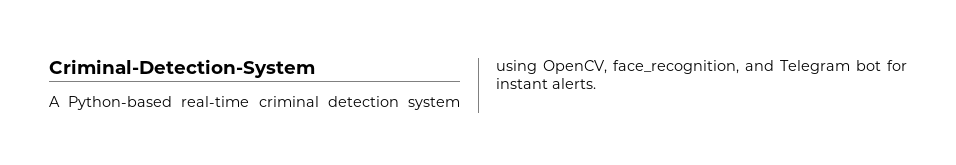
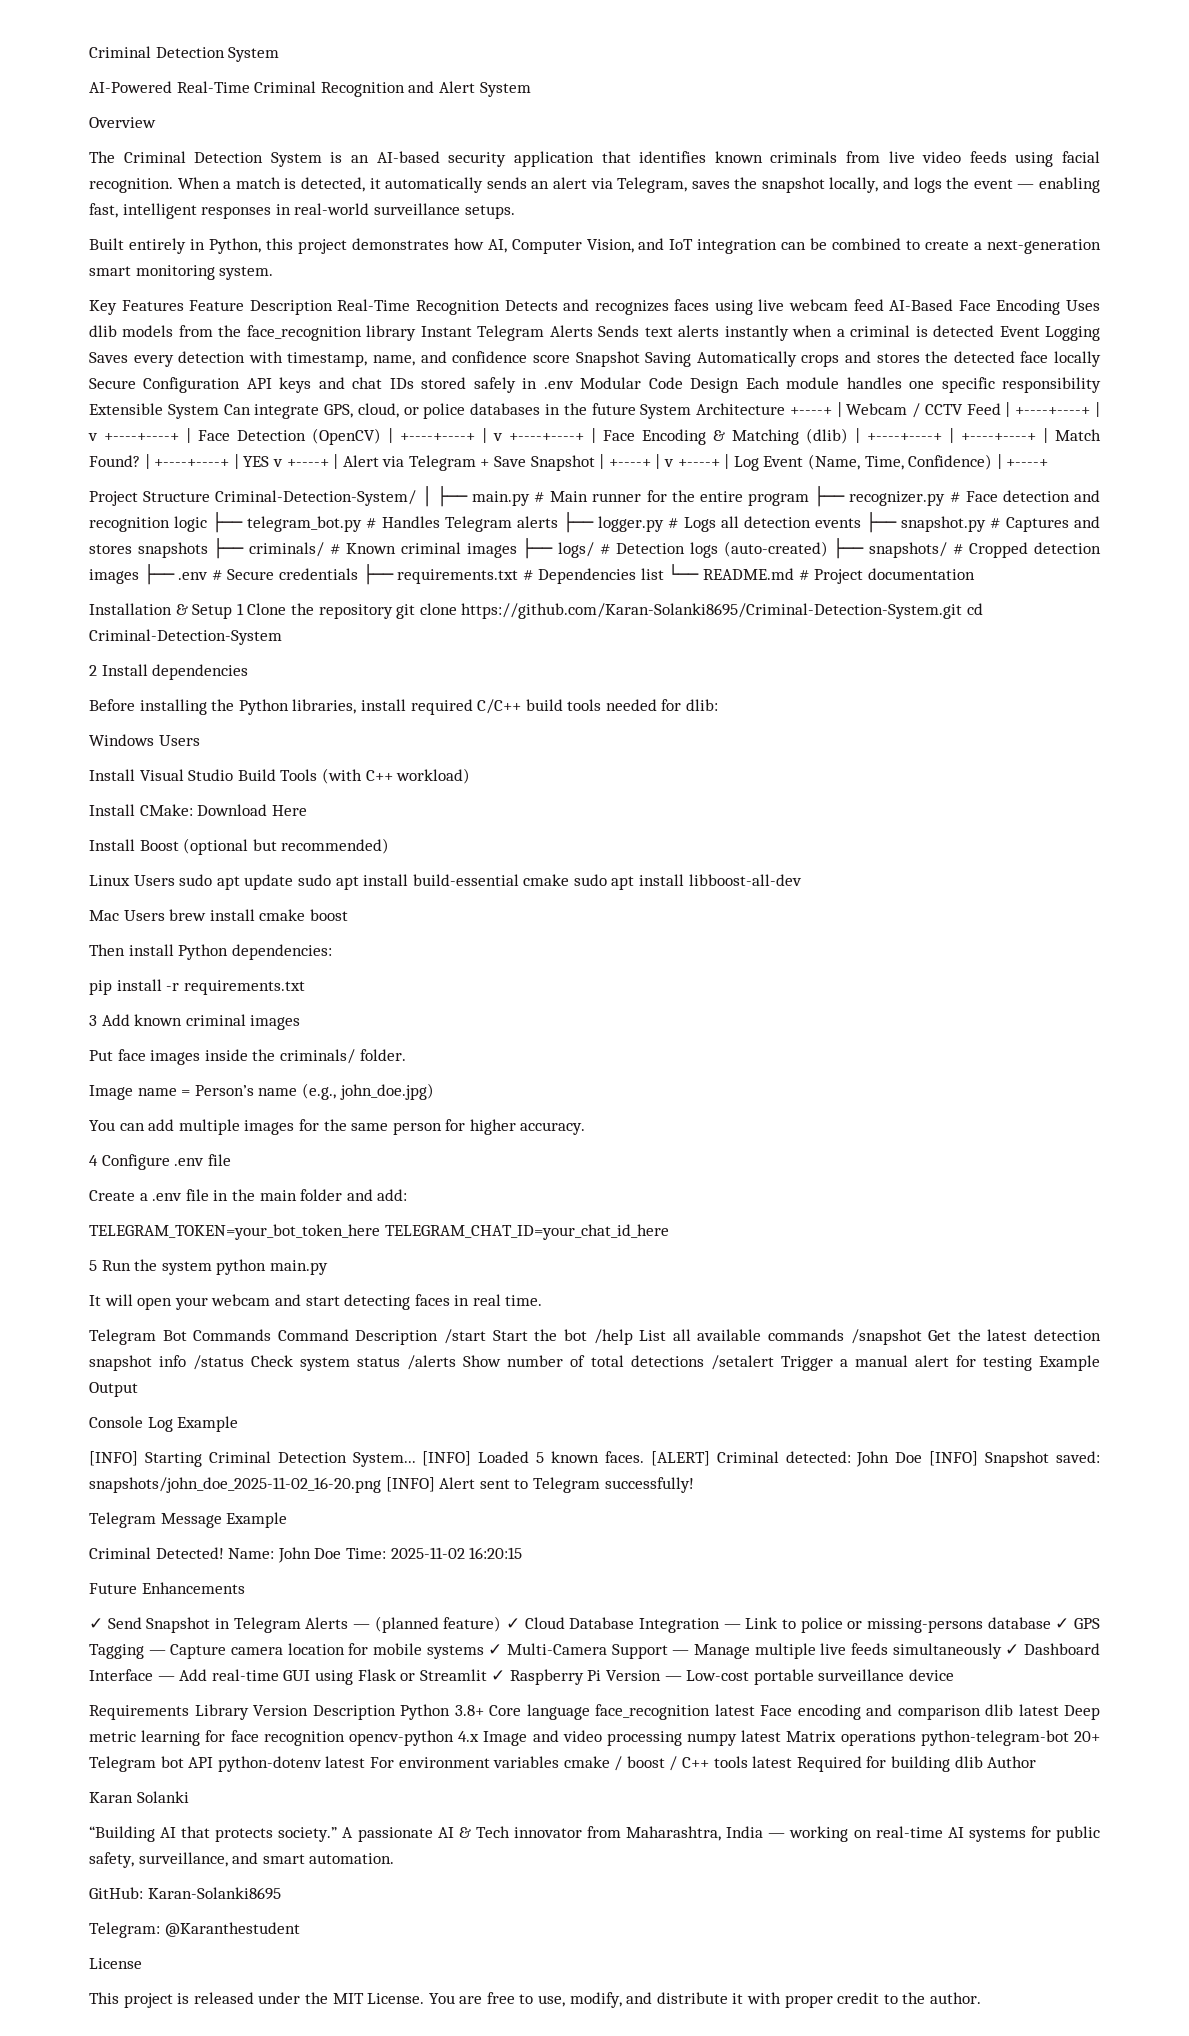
[49,59,315,78] [49,96,460,110] [496,60,907,74] [496,78,596,89] Criminal-Detection-System // A Python-based real-time criminal detection system using OpenCV, face_recognition, and Telegram bot for instant alerts. -> [89,46,280,62] [89,81,531,97] [89,117,156,128] [89,151,1100,167] [89,177,1101,193] [89,203,515,219] [89,238,1102,254] [89,265,274,280] [89,299,1101,315] [89,325,1101,341] [89,351,1101,367] [89,377,1102,393] [89,402,1100,419] [88,428,1101,445] [89,454,1049,471] [89,486,1100,507] [89,512,1100,533] [89,538,1101,559] [89,564,975,585] [89,603,983,619] [89,629,282,645] [89,664,249,680] [89,699,719,715] [89,734,200,746] [89,768,471,784] [89,804,307,816] [89,838,390,855] [89,874,802,890] [89,909,348,921] [89,944,332,960] [89,979,305,995] [89,1014,301,1030] [89,1049,406,1065] [89,1083,434,1100] [89,1119,586,1135] [89,1154,231,1170] [89,1189,408,1201] [89,1224,669,1240] [89,1259,328,1275] [89,1294,543,1310] [89,1329,1101,1345] [89,1355,1100,1371] [89,1382,138,1397] [89,1416,239,1432] [89,1451,1100,1467] [89,1477,694,1493] [89,1512,288,1528] [89,1547,523,1563] [89,1582,245,1594] [89,1616,1100,1633] [89,1643,1100,1659] [89,1669,955,1685] [89,1704,1100,1720] [89,1730,1100,1746] [89,1756,1037,1772] [89,1791,189,1803] [89,1826,1100,1842] [89,1852,395,1868] [89,1887,281,1900] [89,1922,300,1938] [89,1958,142,1969] [89,1992,981,2008] Criminal Detection System // AI-Powered Real-Time Criminal Recognition and Alert System // Overview // The Criminal Detection System is an AI-based security application that identifies known criminals from live video feeds using facial recognition. When a match is detected, it automatically sends an alert via Telegram, saves the snapshot locally, and logs the event — enabling fast, intelligent responses in real-world surveillance setups. // Built entirely in Python, this project demonstrates how AI, Computer Vision, and IoT integration can be combined to create a next-generation smart monitoring system. // Key Features Feature Description Real-Time Recognition Detects and recognizes faces using live webcam feed AI-Based Face Encoding Uses dlib models from the face_recognition library Instant Telegram Alerts Sends text alerts instantly when a criminal is detected Event Logging Saves every detection with timestamp, name, and confidence score Snapshot Saving Automatically crops and stores the detected face locally Secure Configuration API keys and chat IDs stored safely in .env Modular Code Design Each module handles one specific responsibility Extensible System Can integrate GPS, cloud, or police databases in the future System Architecture +----+ | Webcam / CCTV Feed | +----+----+ | v +----+----+ | Face Detection (OpenCV) | +----+----+ | v +----+----+ | Face Encoding & Matching (dlib) | +----+----+ | +----+----+ | Match Found? | +----+----+ | YES v +----+ | Alert via Telegram + Save Snapshot | +----+ | v +----+ | Log Event (Name, Time, Confidence) | +----+ // Project Structure Criminal-Detection-System/ │ ├── main.py # Main runner for the entire program ├── recognizer.py # Face detection and recognition logic ├── telegram_bot.py # Handles Telegram alerts ├── logger.py # Logs all detection events ├── snapshot.py # Captures and stores snapshots ├── criminals/ # Known criminal images ├── logs/ # Detection logs (auto-created) ├── snapshots/ # Cropped detection images ├── .env # Secure credentials ├── requirements.txt # Dependencies list └── README.md # Project documentation // Installation & Setup 1 Clone the repository git clone https://github.com/Karan-Solanki8695/Criminal-Detection-System.git cd Criminal-Detection-System // 2 Install dependencies // Before installing the Python libraries, install required C/C++ build tools needed for dlib: // Windows Users // Install Visual Studio Build Tools (with C++ workload) // Install CMake: Download Here // Install Boost (optional but recommended) // Linux Users sudo apt update sudo apt install build-essential cmake sudo apt install libboost-all-dev // Mac Users brew install cmake boost // Then install Python dependencies: // pip install -r requirements.txt // 3 Add known criminal images // Put face images inside the criminals/ folder. // Image name = Person’s name (e.g., john_doe.jpg) // You can add multiple images for the same person for higher accuracy. // 4 Configure .env file // Create a .env file in the main folder and add: // TELEGRAM_TOKEN=your_bot_token_here TELEGRAM_CHAT_ID=your_chat_id_here // 5 Run the system python main.py // It will open your webcam and start detecting faces in real time. // Telegram Bot Commands Command Description /start Start the bot /help List all available commands /snapshot Get the latest detection snapshot info /status Check system status /alerts Show number of total detections /setalert Trigger a manual alert for testing Example Output // Console Log Example // [INFO] Starting Criminal Detection System... [INFO] Loaded 5 known faces. [ALERT] Criminal detected: John Doe [INFO] Snapshot saved: snapshots/john_doe_2025-11-02_16-20.png [INFO] Alert sent to Telegram successfully! // Telegram Message Example // Criminal Detected! Name: John Doe Time: 2025-11-02 16:20:15 // Future Enhancements // ✓ Send Snapshot in Telegram Alerts — (planned feature) ✓ Cloud Database Integration — Link to police or missing-persons database ✓ GPS Tagging — Capture camera location for mobile systems ✓ Multi-Camera Support — Manage multiple live feeds simultaneously ✓ Dashboard Interface — Add real-time GUI using Flask or Streamlit ✓ Raspberry Pi Version — Low-cost portable surveillance device // Requirements Library Version Description Python 3.8+ Core language face_recognition latest Face encoding and comparison dlib latest Deep metric learning for face recognition opencv-python 4.x Image and video processing numpy latest Matrix operations python-telegram-bot 20+ Telegram bot API python-dotenv latest For environment variables cmake / boost / C++ tools latest Required for building dlib Author // Karan Solanki // “Building AI that protects society.” A passionate AI & Tech innovator from Maharashtra, India — working on real-time AI systems for public safety, surveillance, and smart automation. // GitHub: Karan-Solanki8695 // Telegram: @Karanthestudent // License // This project is released under the MIT License. You are free to use, modify, and distribute it with proper credit to the author.

